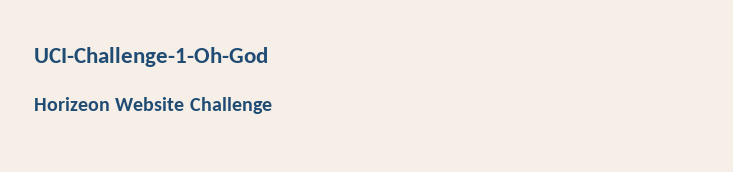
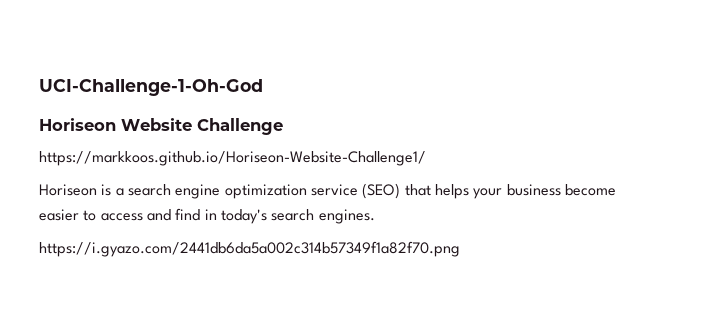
[34,97,110,111] Horizeon -> [39,118,116,131] Horiseon
(272, 105) none -> [39,151,426,166] [39,183,616,199] [39,208,375,224] [39,241,460,257] // https://markkoos.github.io/Horiseon-Website-Challenge1/ // Horiseon is a search engine optimization service (SEO) that helps your business become easier to access and find in today's search engines. // https://i.gyazo.com/2441db6da5a002c314b57349f1a82f70.png

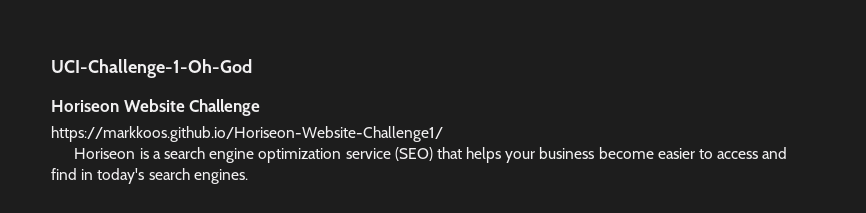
[39,241,460,257] // https://i.gyazo.com/2441db6da5a002c314b57349f1a82f70.png -> (248, 176) none

